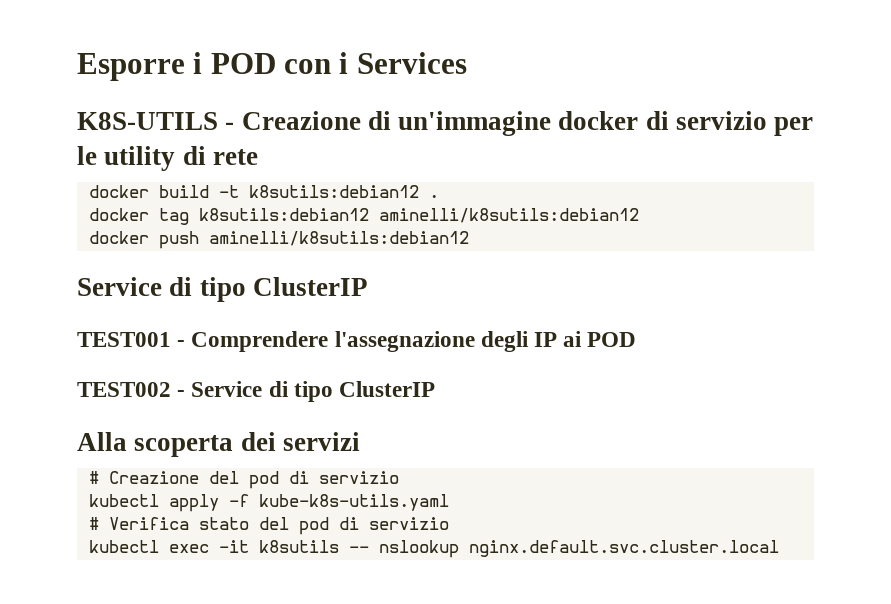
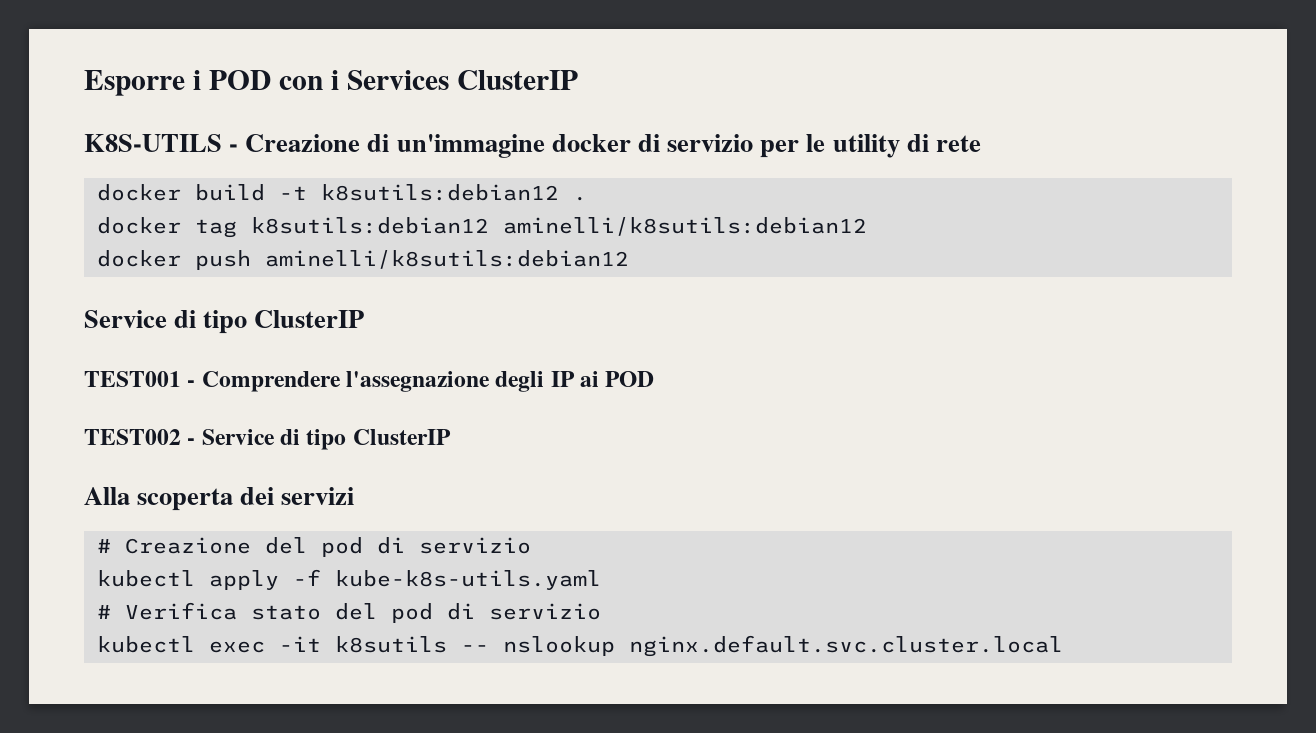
(467, 63) none -> [456,70,578,90] ClusterIP

